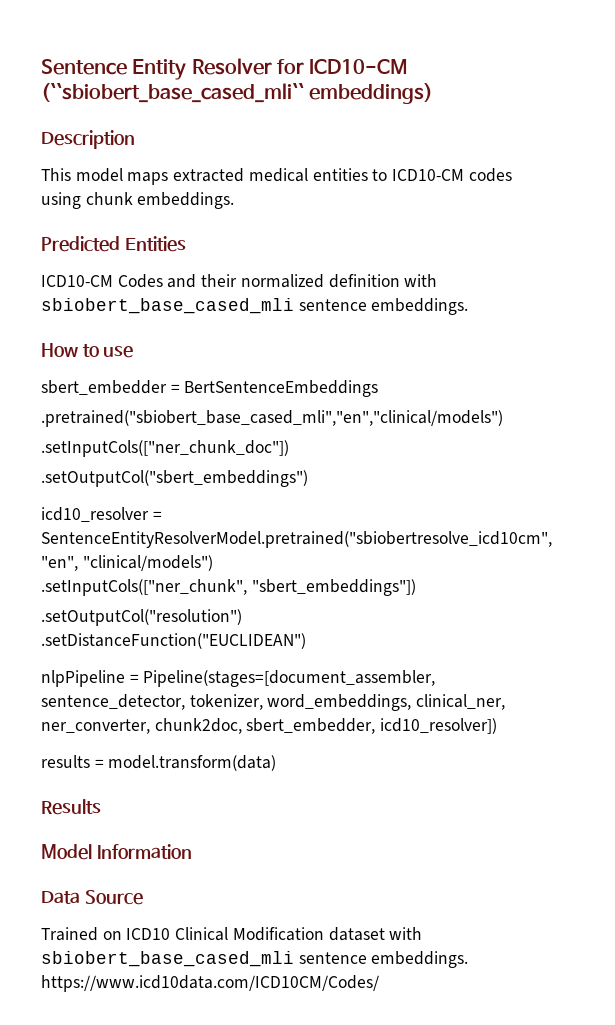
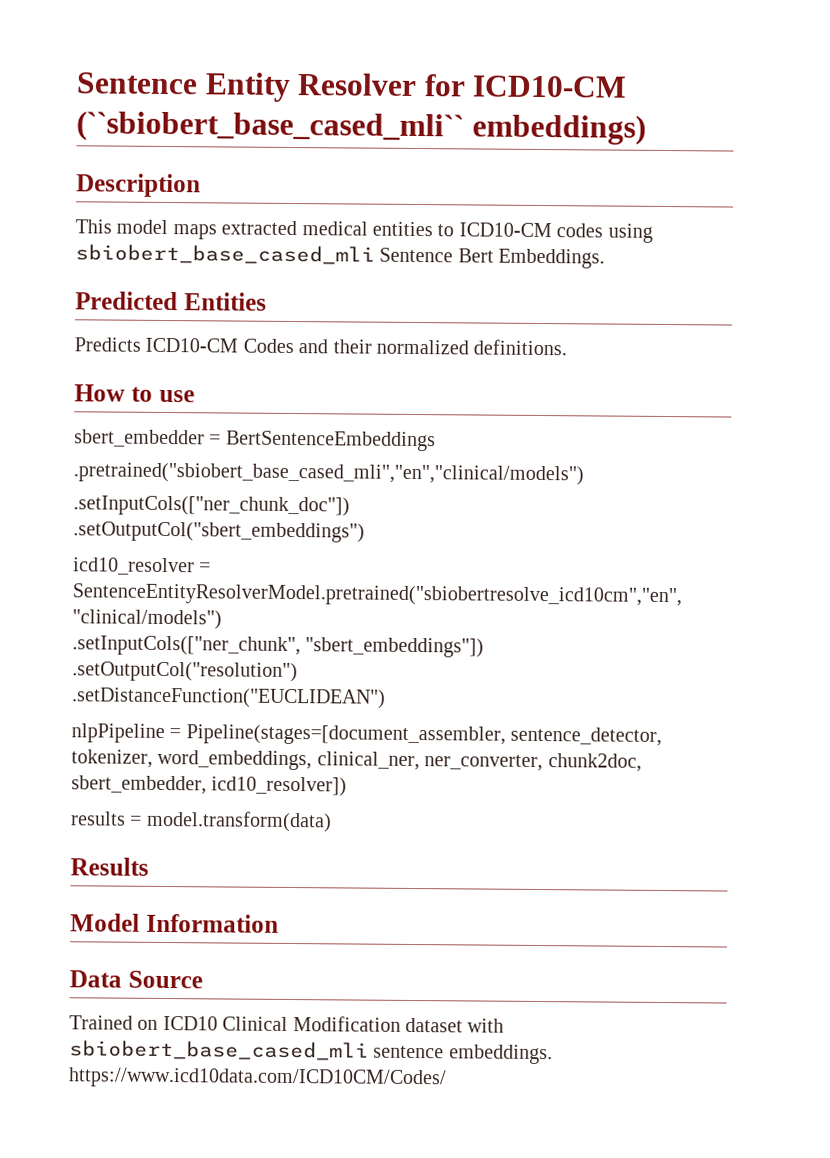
[85,192,235,209] chunk embeddings. -> [75,244,606,269] sbiobert_base_cased_mli Sentence Bert Embeddings.
(186, 244) none -> [74,337,141,352] Predicts
[328,274,438,288] [41,298,469,315] definition with sbiobert_base_cased_mli sentence embeddings. -> [473,339,568,356] definitions.

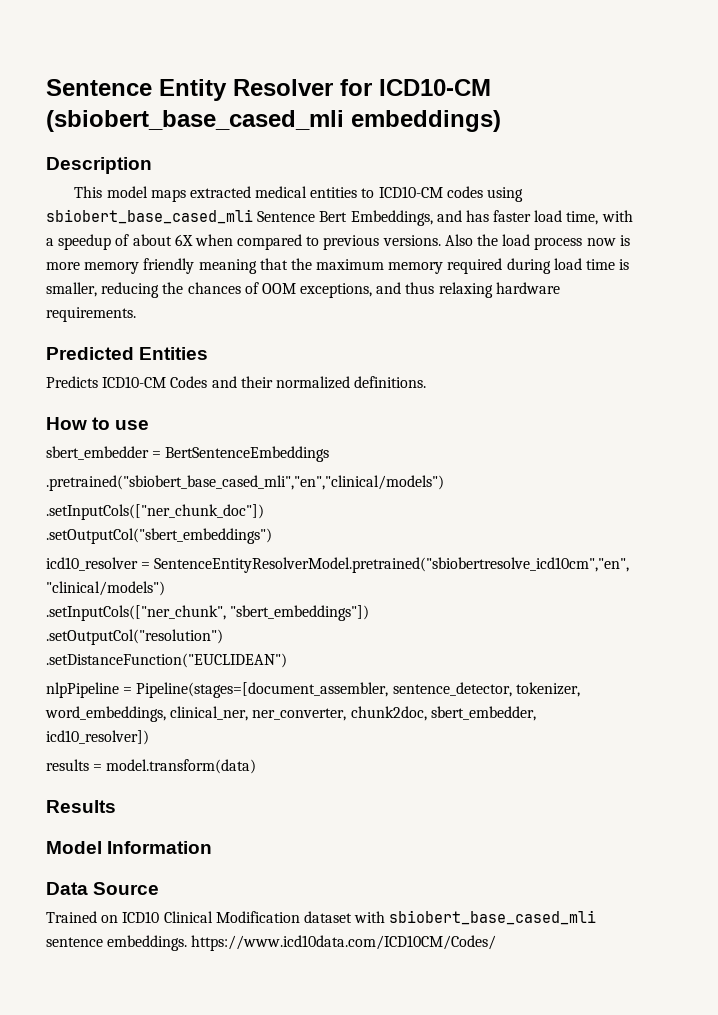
[76,111,464,144] (``sbiobert_base_cased_mli`` -> [46,110,344,132] (sbiobert_base_cased_mli
[498,248,606,269] Embeddings. -> [350,210,633,226] [46,234,630,250] [46,258,630,274] [46,282,560,298] [46,307,136,322] Embeddings, and has faster load time, with a speedup of about 6X when compared to previous versions. Also the load process now is more memory friendly meaning that the maximum memory required during load time is smaller, reducing the chances of OOM exceptions, and thus relaxing hardware requirements.

